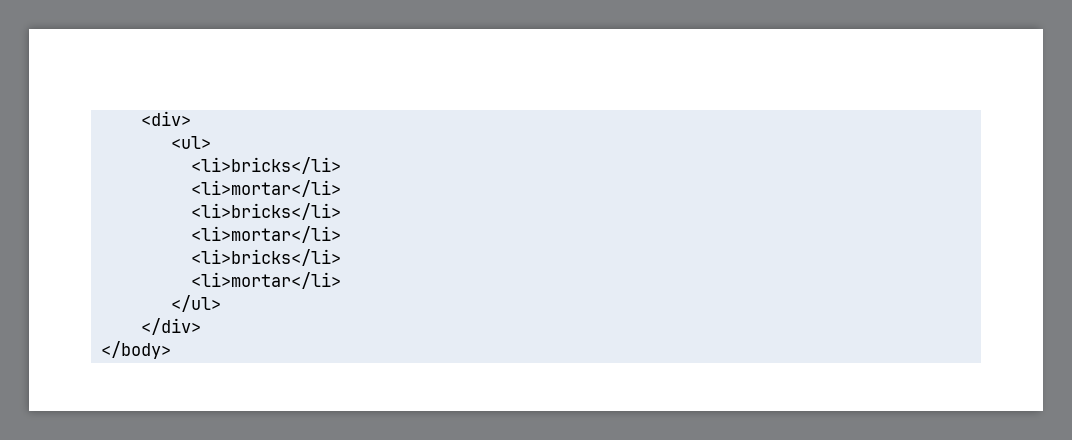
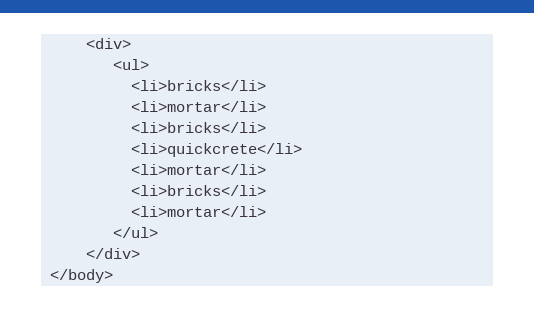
(341, 211) none -> [131,143,302,157] // <li>quickcrete</li>

